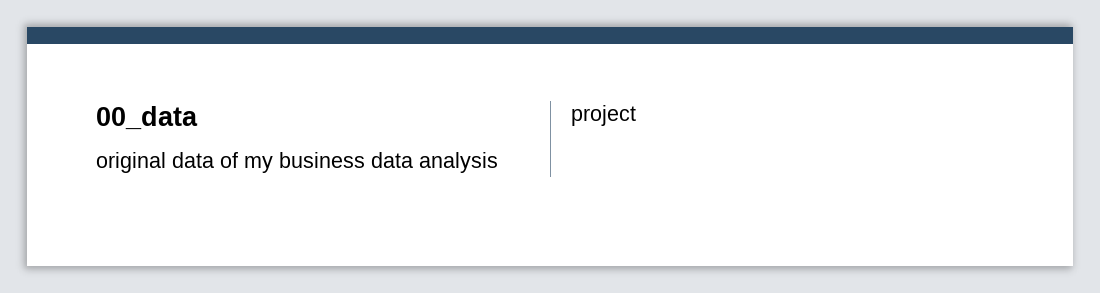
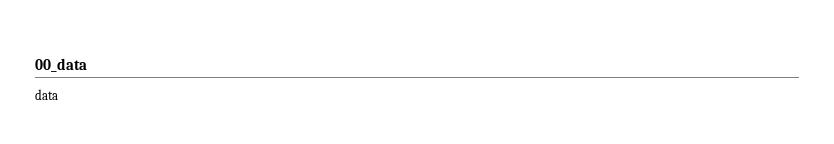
[96,152,498,173] [571,105,636,126] original data of my business data analysis project -> [35,89,58,100] data

